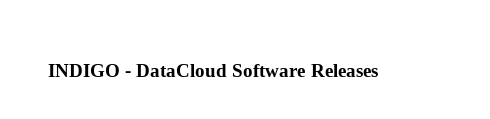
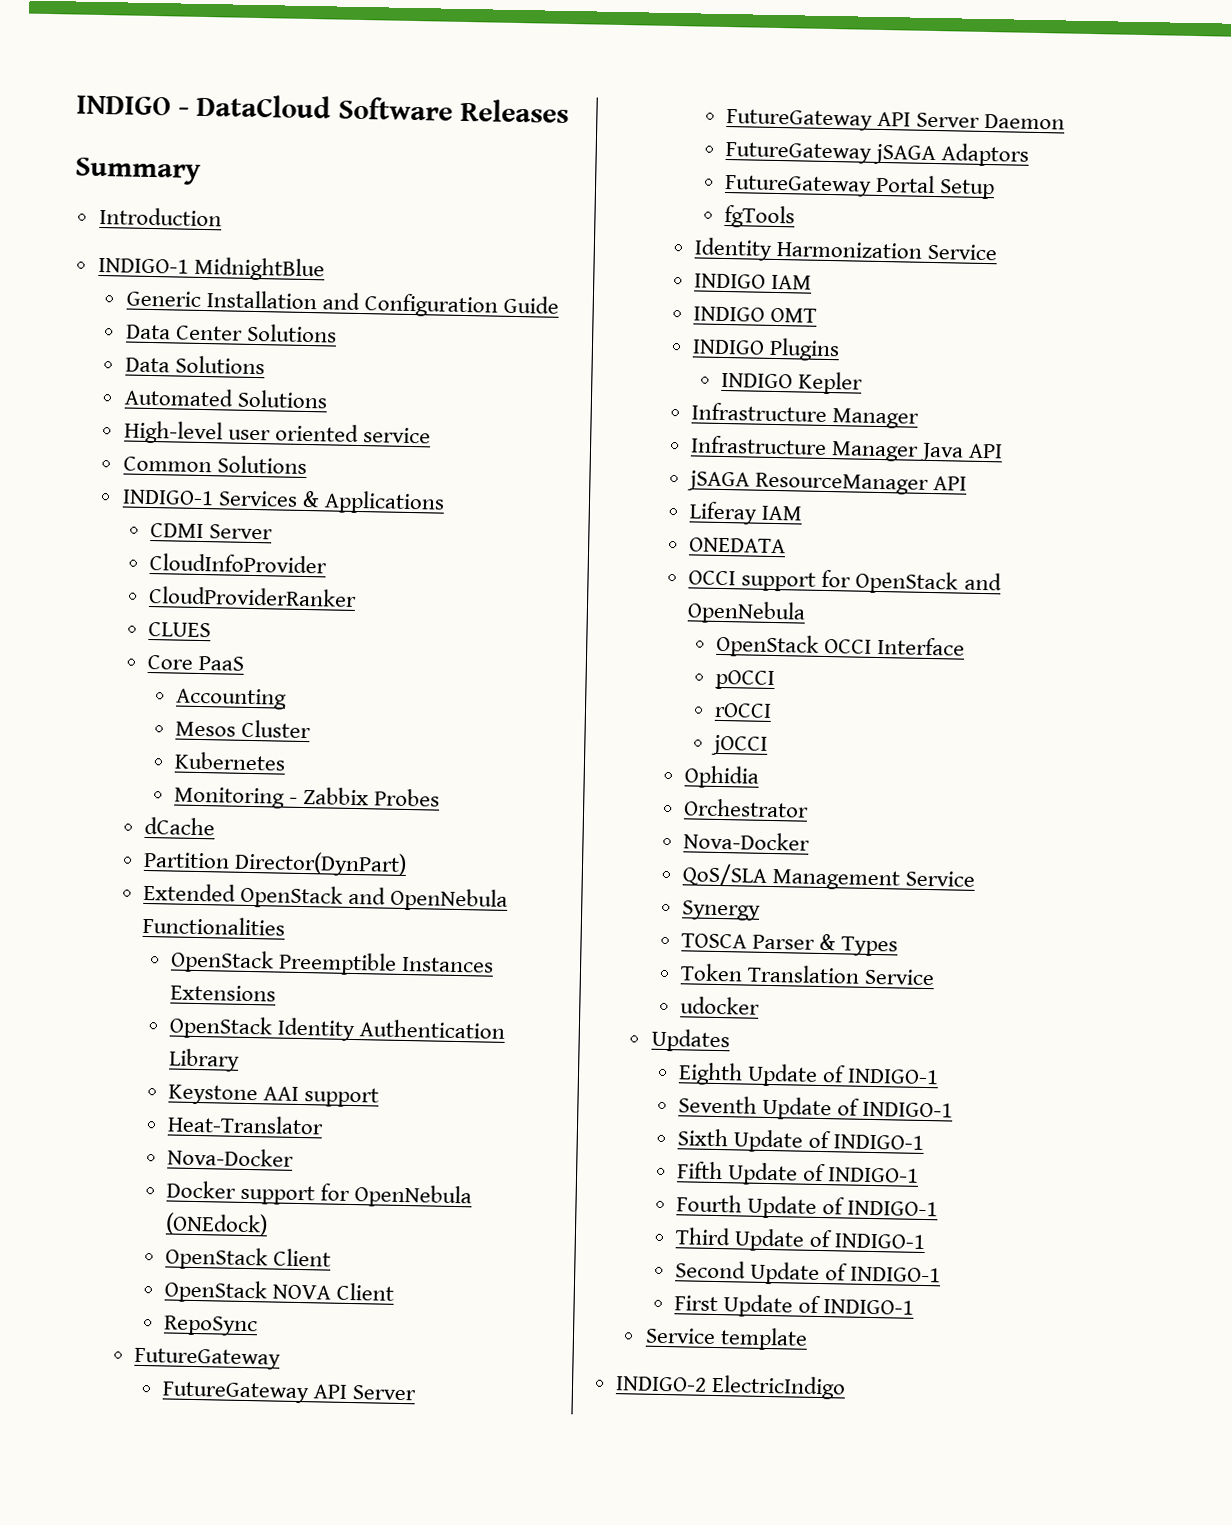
(378, 70) none -> [75,157,201,185] [98,206,222,227] [97,256,325,282] [125,290,559,318] [125,323,337,343] [124,355,265,375] [123,387,328,409] [123,420,431,445] [122,455,307,475] [121,489,445,515] [150,523,274,540] [149,553,328,574] [148,586,358,607] [148,622,212,638] [147,654,245,671] [175,687,288,710] [175,719,312,739] [174,751,287,771] [174,786,441,809] [144,816,216,836] [143,850,408,878] [143,882,509,912] [142,915,286,936] [170,949,495,976] [170,984,277,1002] [169,1015,506,1042] [169,1048,241,1072] [168,1084,380,1108] [167,1114,325,1135] [167,1147,295,1167] [166,1180,473,1209] [165,1212,269,1237] [165,1246,332,1271] [164,1279,395,1304] [163,1315,259,1337] [134,1347,282,1370] [162,1381,417,1404] [726,109,1066,131] [725,141,1030,167] [724,174,996,200] [724,204,796,229] [694,237,999,261] [694,273,813,290] [693,306,818,323] [692,337,841,362] [721,371,864,395] [691,402,920,429] [690,435,1004,462] [687,470,968,495] [689,501,803,525] [689,537,787,554] [688,569,1002,595] [687,600,807,625] [716,633,966,658] [715,669,776,691] [714,702,773,718] [711,734,769,756] [684,765,760,789] [683,798,810,818] [683,831,811,851] [682,863,976,891] [682,900,762,921] [681,933,899,957] [680,963,936,986] [680,996,761,1015] [650,1028,730,1053] [678,1062,940,1087] [678,1095,954,1121] [677,1128,925,1153] [677,1161,920,1186] [676,1194,939,1219] [675,1227,926,1252] [675,1260,942,1286] [674,1294,915,1318] [644,1327,808,1351] [614,1374,846,1400] // Summary // Introduction // INDIGO-1 MidnightBlue // Generic Installation and Configuration Guide // Data Center Solutions // Data Solutions // Automated Solutions // High-level user oriented service // Common Solutions // INDIGO-1 Services & Applications // CDMI Server // CloudInfoProvider // CloudProviderRanker // CLUES // Core PaaS // Accounting // Mesos Cluster // Kubernetes // Monitoring - Zabbix Probes // dCache // Partition Director(DynPart) // Extended OpenStack and OpenNebula Functionalities // OpenStack Preemptible Instances Extensions // OpenStack Identity Authentication Library // Keystone AAI support // Heat-Translator // Nova-Docker // Docker support for OpenNebula (ONEdock) // OpenStack Client // OpenStack NOVA Client // RepoSync // FutureGateway // FutureGateway API Server // FutureGateway API Server Daemon // FutureGateway jSAGA Adaptors // FutureGateway Portal Setup // fgTools // Identity Harmonization Service // INDIGO IAM // INDIGO OMT // INDIGO Plugins // INDIGO Kepler // Infrastructure Manager // Infrastructure Manager Java API // jSAGA ResourceManager API // Liferay IAM // ONEDATA // OCCI support for OpenStack and OpenNebula // OpenStack OCCI Interface // pOCCI // rOCCI // jOCCI // Ophidia // Orchestrator // Nova-Docker // QoS/SLA Management Service // Synergy // TOSCA Parser & Types // Token Translation Service // udocker // Updates // Eighth Update of INDIGO-1 // Seventh Update of INDIGO-1 // Sixth Update of INDIGO-1 // Fifth Update of INDIGO-1 // Fourth Update of INDIGO-1 // Third Update of INDIGO-1 // Second Update of INDIGO-1 // First Update of INDIGO-1 // Service template // INDIGO-2 ElectricIndigo

